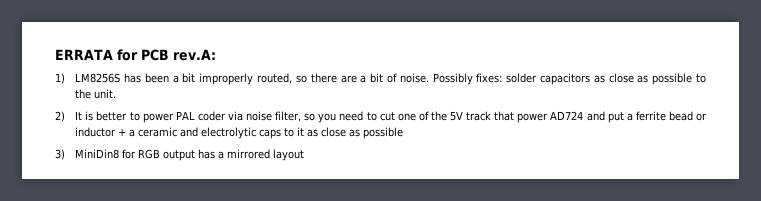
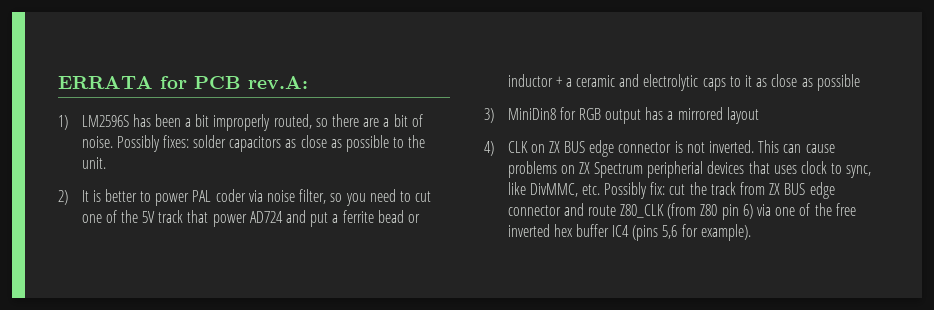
[75,73,121,83] LM8256S -> [81,115,129,127] LM2596S
(305, 155) none -> [484,140,835,157] [507,161,872,178] [507,182,835,199] [507,203,856,220] [507,224,751,241] // 4) CLK on ZX BUS edge connector is not inverted. This can cause problems on ZX Spectrum peripherial devices that uses clock to sync, like DivMMC, etc. Possibly fix: cut the track from ZX BUS edge connector and route Z80_CLK (from Z80 pin 6) via one of the free inverted hex buffer IC4 (pins 5,6 for example).

